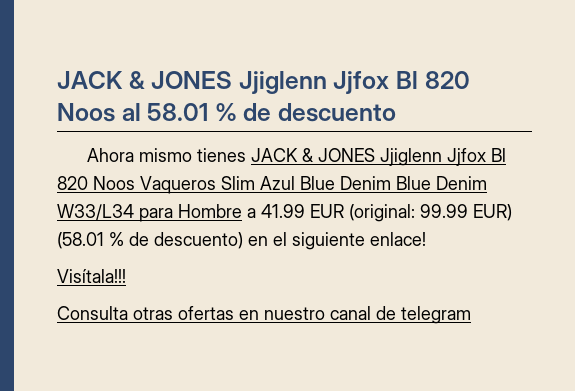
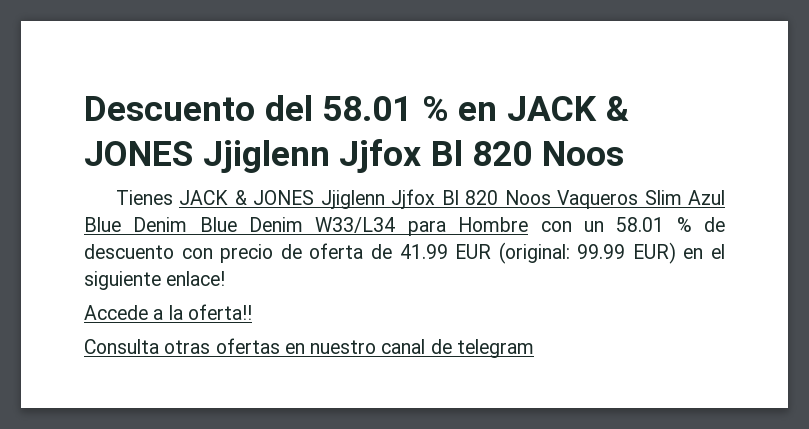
[57,71,470,94] [57,103,397,122] [86,148,246,162] JACK & JONES Jjiglenn Jjfox Bl 820 Noos al 58.01 % de descuento // Ahora mismo tienes -> [84,95,629,121] [84,139,624,173] [115,190,173,205] Descuento del 58.01 % en JACK & JONES Jjiglenn Jjfox Bl 820 Noos // Tienes
[247,208,256,218] a -> [540,217,726,232] [84,243,392,263] con un 58.01 % de descuento con precio de oferta de
[57,232,243,249] (58.01 % de descuento) -> (676, 253) none
[57,269,126,283] Visítala!!! -> [84,304,252,320] Accede a la oferta!!

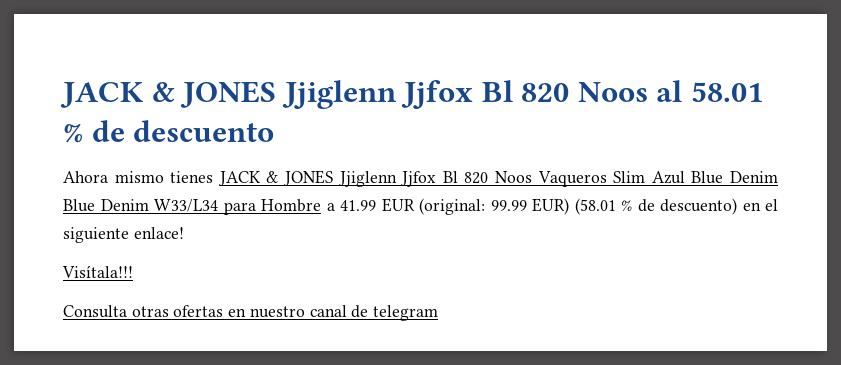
[84,95,629,121] [84,139,624,173] [115,190,173,205] Descuento del 58.01 % en JACK & JONES Jjiglenn Jjfox Bl 820 Noos // Tienes -> [60,80,763,109] [63,120,275,143] [63,171,214,183] JACK & JONES Jjiglenn Jjfox Bl 820 Noos al 58.01 % de descuento // Ahora mismo tienes
[540,217,726,232] [84,243,392,263] con un 58.01 % de descuento con precio de oferta de -> [326,203,335,211] a
(676, 253) none -> [574,198,737,215] (58.01 % de descuento)
[84,304,252,320] Accede a la oferta!! -> [62,265,133,278] Visítala!!!

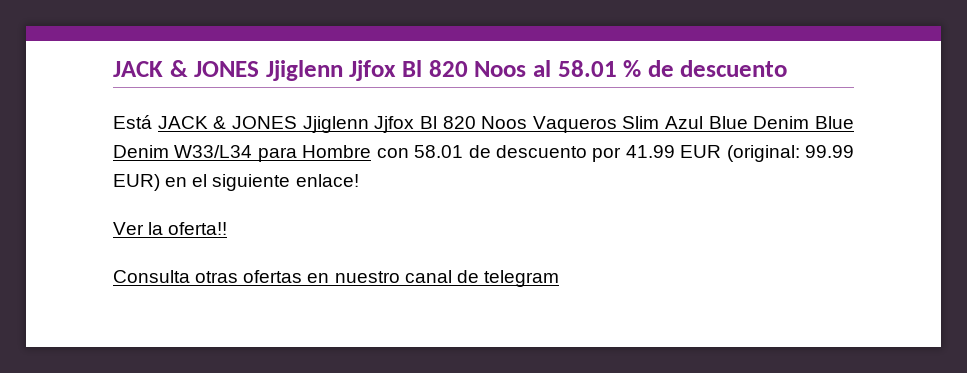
[63,171,214,183] Ahora mismo tienes -> [113,115,152,129] Está
[326,203,335,211] a -> [376,145,622,162] con 58.01 de descuento por
[574,198,737,215] (58.01 % de descuento) -> (160, 182) none
[62,265,133,278] Visítala!!! -> [113,222,228,235] Ver la oferta!!

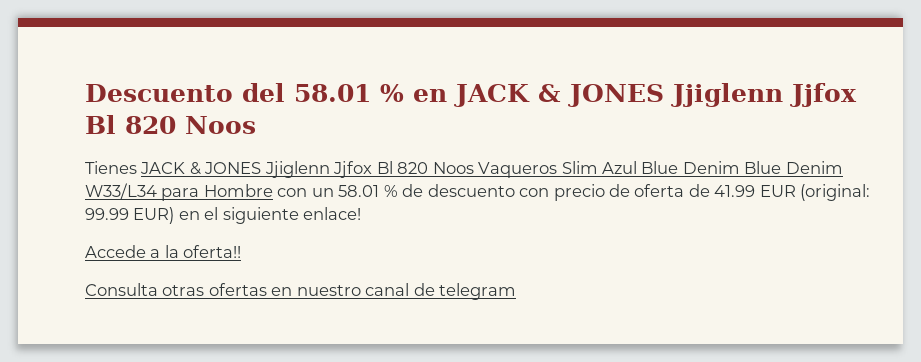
[113,60,788,81] [113,115,152,129] JACK & JONES Jjiglenn Jjfox Bl 820 Noos al 58.01 % de descuento // Está -> [85,83,857,107] [85,115,256,134] [85,161,137,174] Descuento del 58.01 % en JACK & JONES Jjiglenn Jjfox Bl 820 Noos // Tienes
[414,145,622,162] 58.01 de descuento por -> [311,184,710,201] un 58.01 % de descuento con precio de oferta de
[113,222,144,235] Ver -> [85,245,161,258] Accede a

